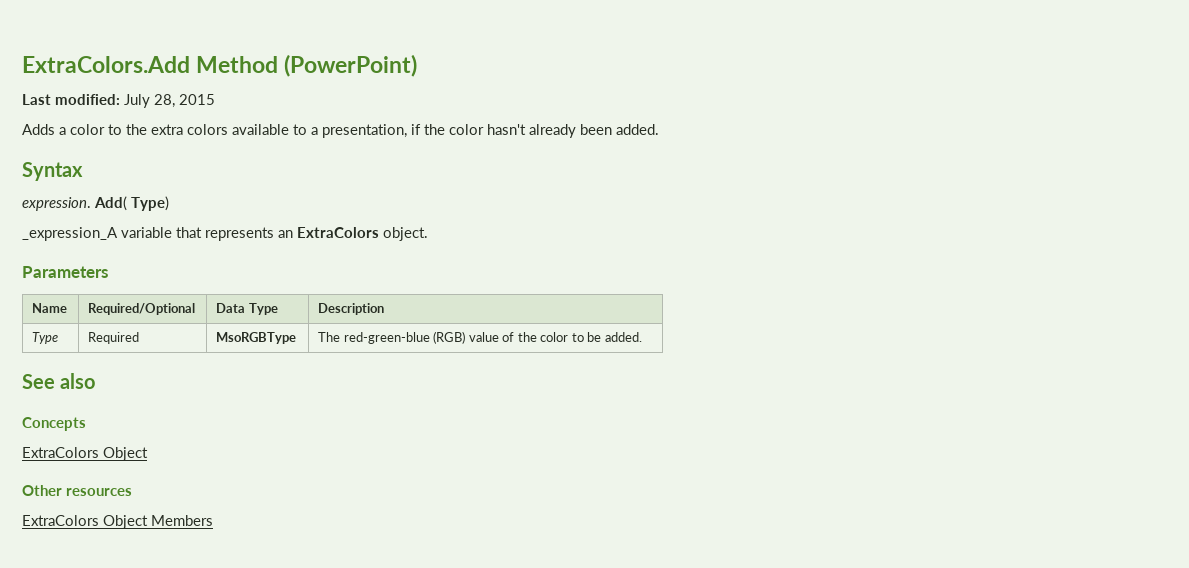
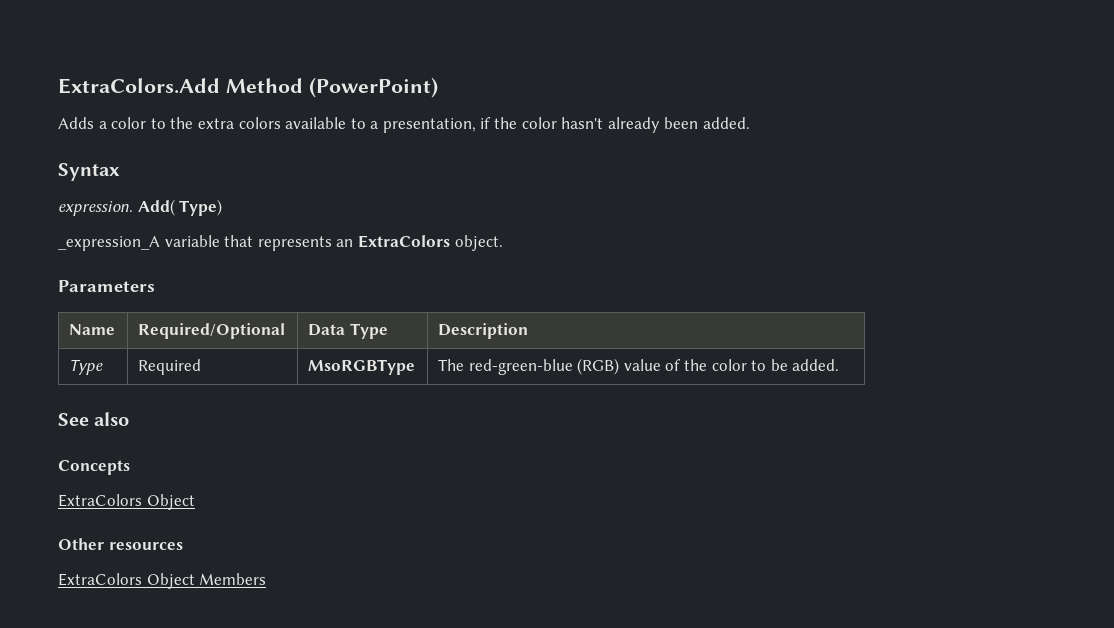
[22,94,215,108] // Last modified: July 28, 2015 -> (438, 87) none

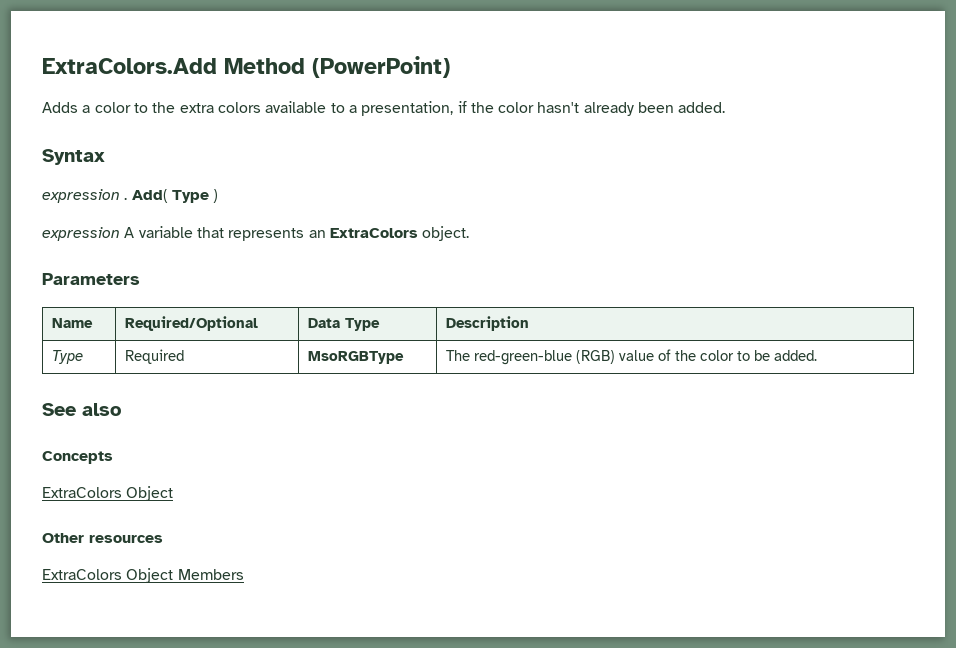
[58,199,223,216] [58,236,160,251] expression. Add( Type) // _expression_A -> [42,189,219,203] [42,227,135,241] expression . Add( Type ) // expression A

